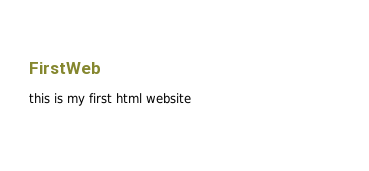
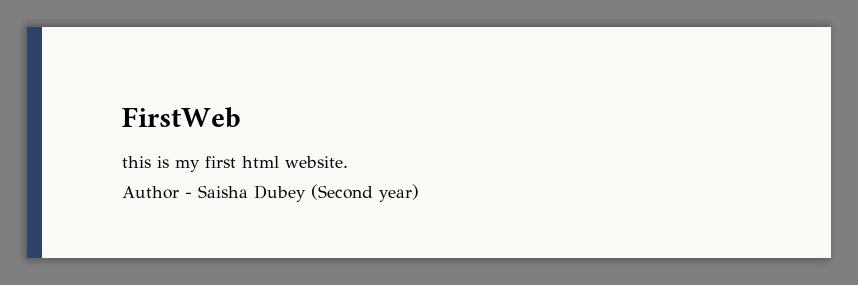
[146,93,191,104] website -> [285,156,348,168] [122,184,419,202] website. // Author - Saisha Dubey (Second year)

